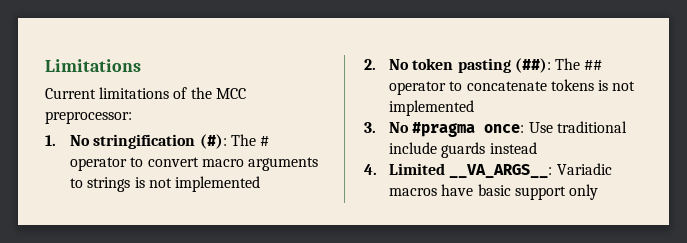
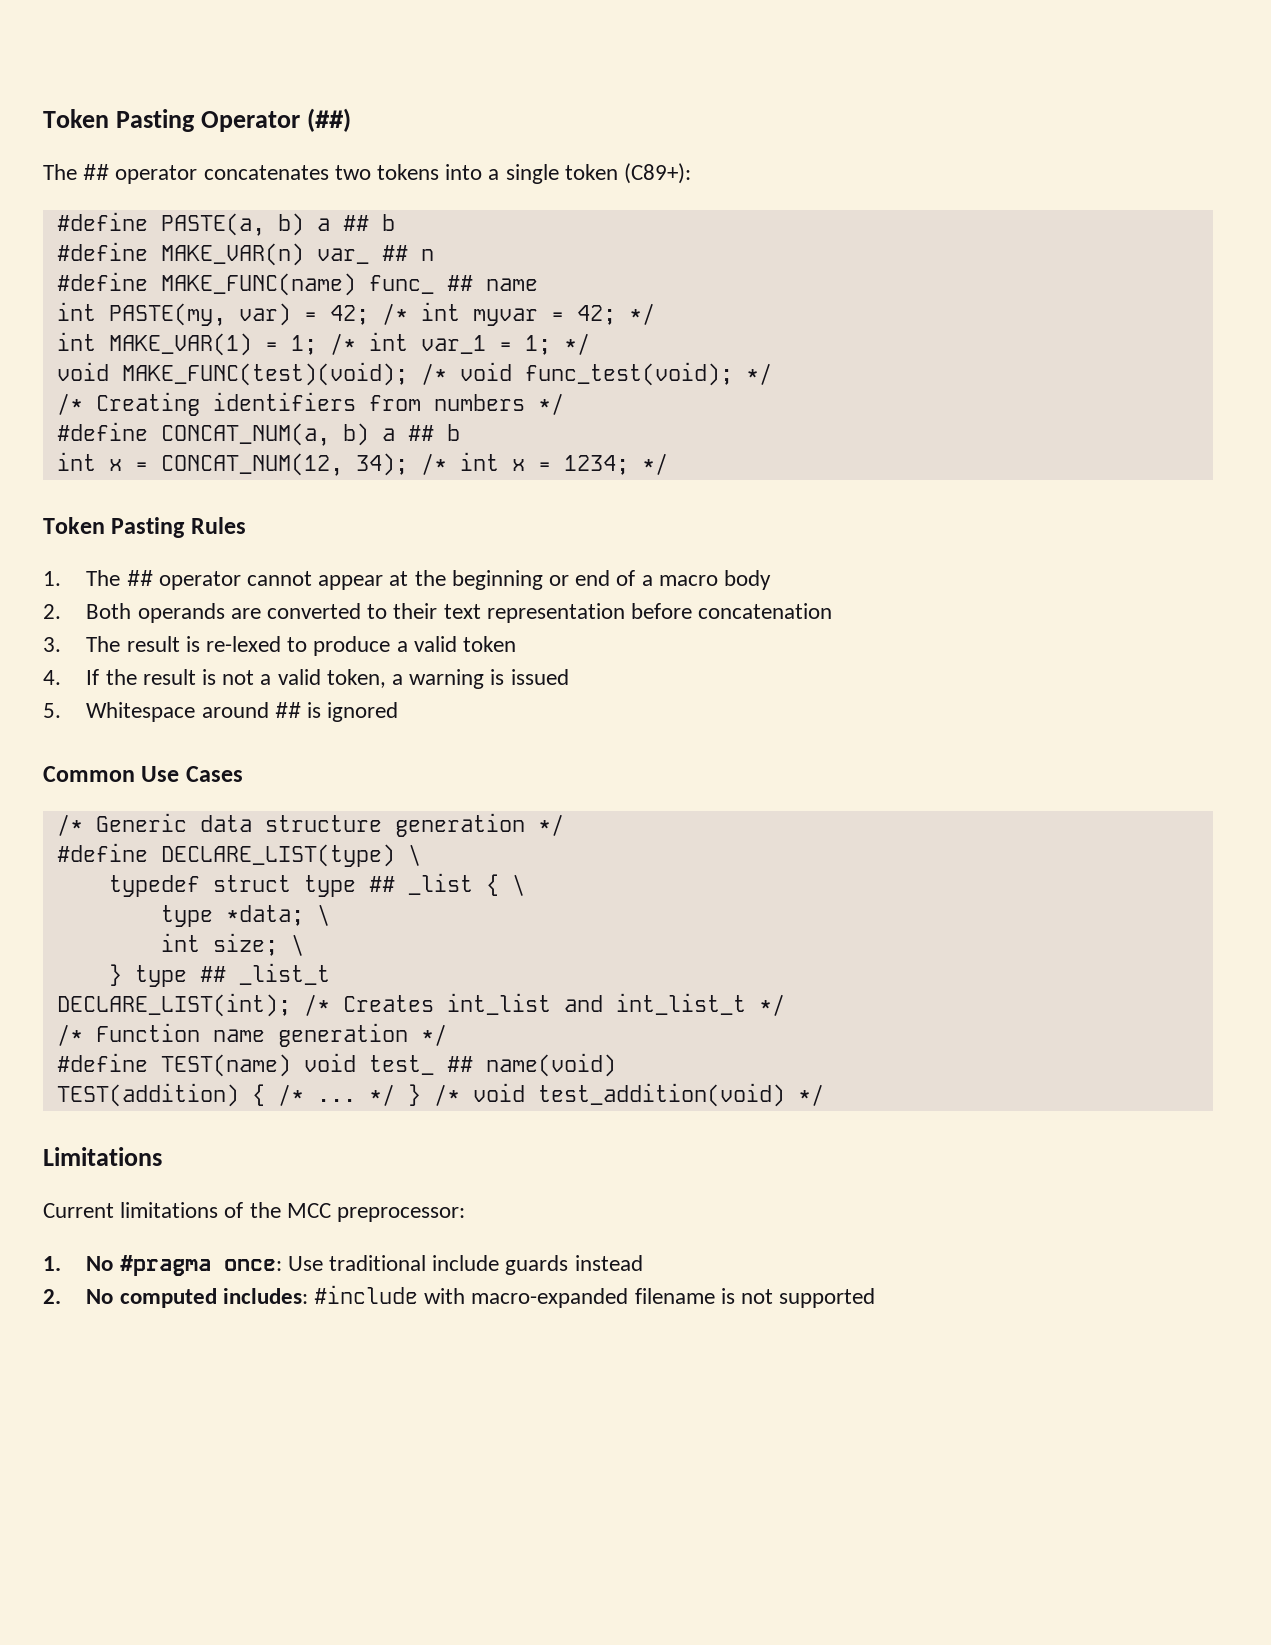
(45, 65) none -> [43,108,351,132] [43,163,692,184] [56,212,395,236] [56,242,434,266] [56,272,538,296] [56,302,655,326] [56,332,590,356] [56,362,772,386] [56,392,564,416] [56,422,460,446] [56,452,668,476] [43,517,246,538] [43,570,772,590] [43,603,833,623] [43,636,517,656] [43,669,569,689] [43,702,399,722] [43,766,243,782] [56,813,564,837] [56,843,421,867] [108,873,525,897] [160,904,330,927] [160,933,304,956] [108,963,330,987] [56,993,785,1017] [56,1023,447,1047] [56,1053,616,1077] [56,1083,824,1107] Token Pasting Operator (##) // The ## operator concatenates two tokens into a single token (C89+): // #define PASTE(a, b) a ## b // #define MAKE_VAR(n) var_ ## n // #define MAKE_FUNC(name) func_ ## name // int PASTE(my, var) = 42; /* int myvar = 42; */ // int MAKE_VAR(1) = 1; /* int var_1 = 1; */ // void MAKE_FUNC(test)(void); /* void func_test(void); */ // /* Creating identifiers from numbers */ // #define CONCAT_NUM(a, b) a ## b // int x = CONCAT_NUM(12, 34); /* int x = 1234; */ // Token Pasting Rules // 1. The ## operator cannot appear at the beginning or end of a macro body // 2. Both operands are converted to their text representation before concatenation // 3. The result is re-lexed to produce a valid token // 4. If the result is not a valid token, a warning is issued // 5. Whitespace around ## is ignored // Common Use Cases // /* Generic data structure generation */ // #define DECLARE_LIST(type) \ // typedef struct type ## _list { \ // type *data; \ // int size; \ // } type ## _list_t // DECLARE_LIST(int); /* Creates int_list and int_list_t */ // /* Function name generation */ // #define TEST(name) void test_ ## name(void) // TEST(addition) { /* ... */ } /* void test_addition(void) */ //
[93,134,270,149] [70,157,319,171] [70,176,261,192] [364,58,603,73] [389,79,636,95] [389,100,475,116] [364,122,410,133] stringification (#): The # operator to convert macro arguments to strings is not implemented // 2. No token pasting (##): The ## operator to concatenate tokens is not implemented // 3. No -> (114, 1263) none
[364,163,612,178] [389,184,599,200] 4. Limited __VA_ARGS__: Variadic macros have basic support only -> [43,1285,876,1308] 2. No computed includes: #include with macro-expanded filename is not supported

